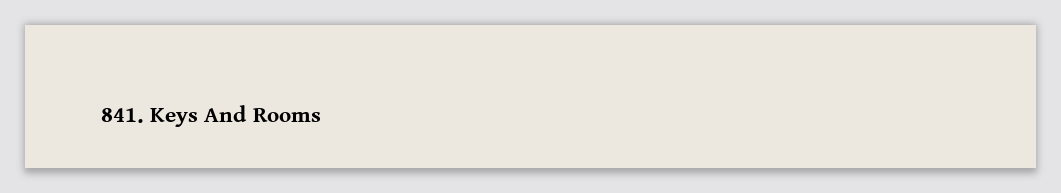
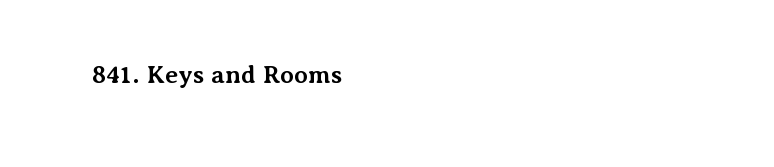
[204,105,248,122] And -> [210,65,256,83] and

